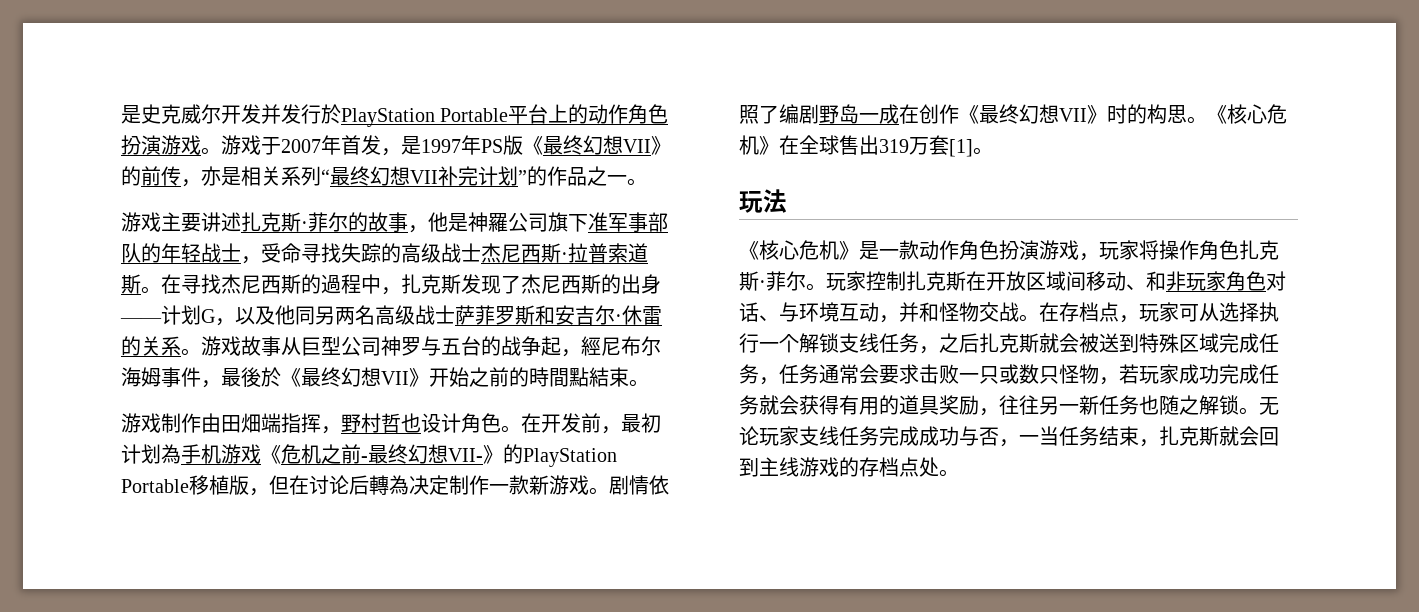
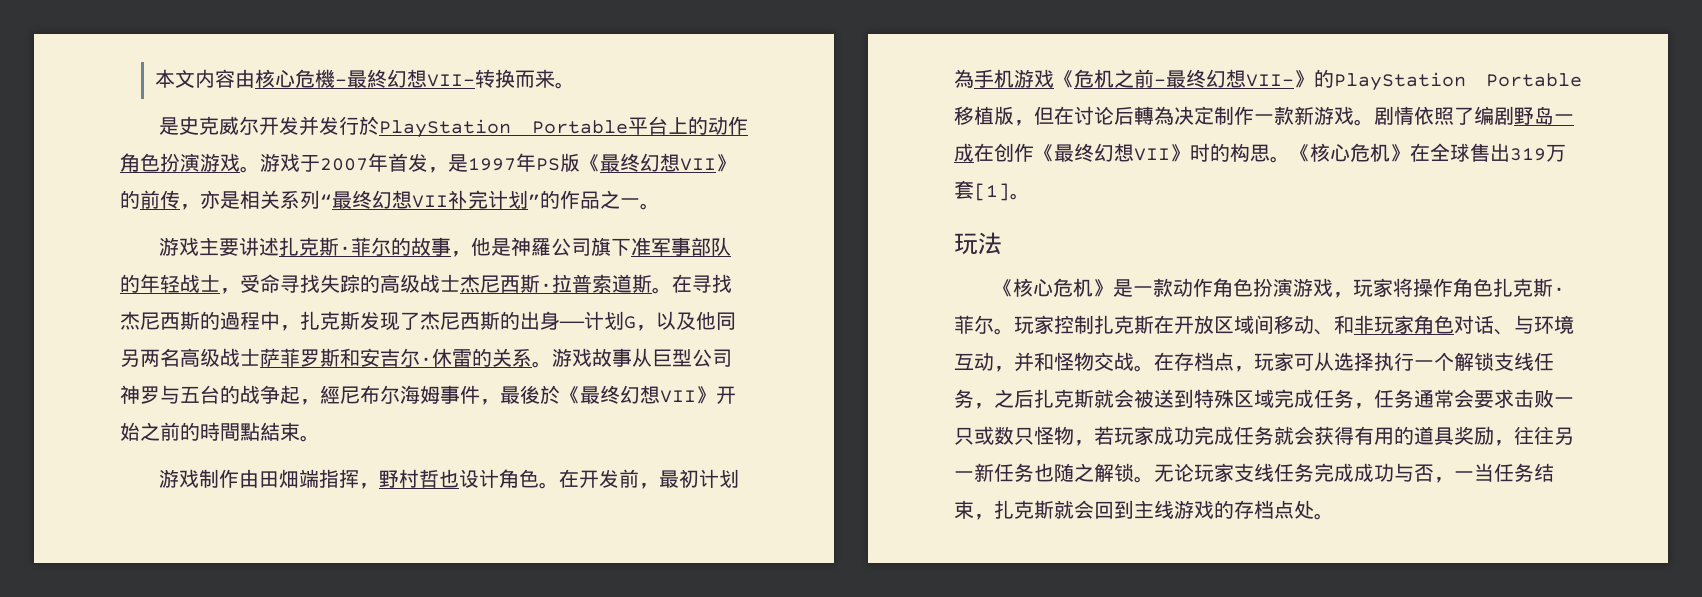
(121, 114) none -> [154,69,575,89] 本文内容由核心危機-最終幻想VII-转换而来。 //

